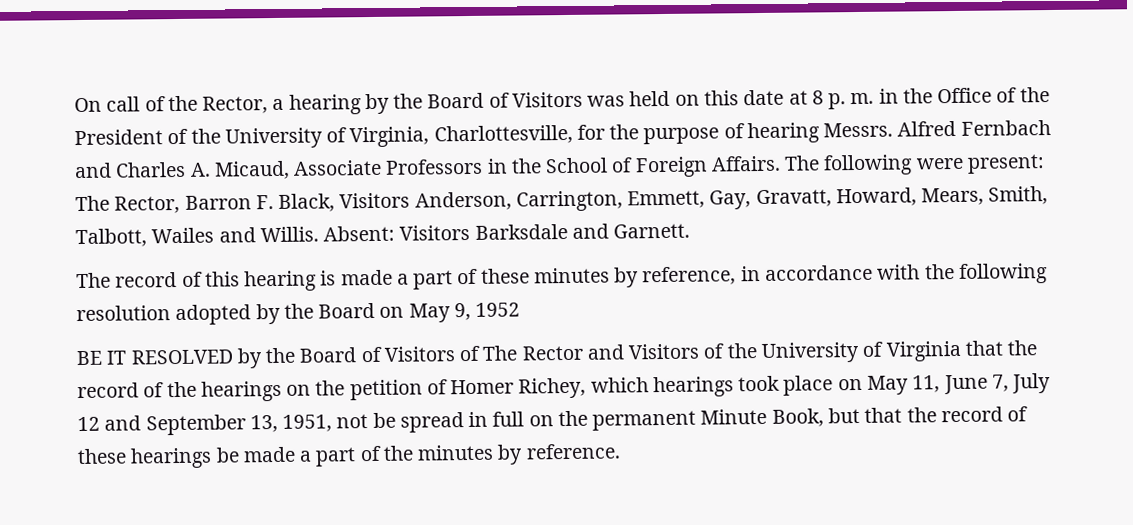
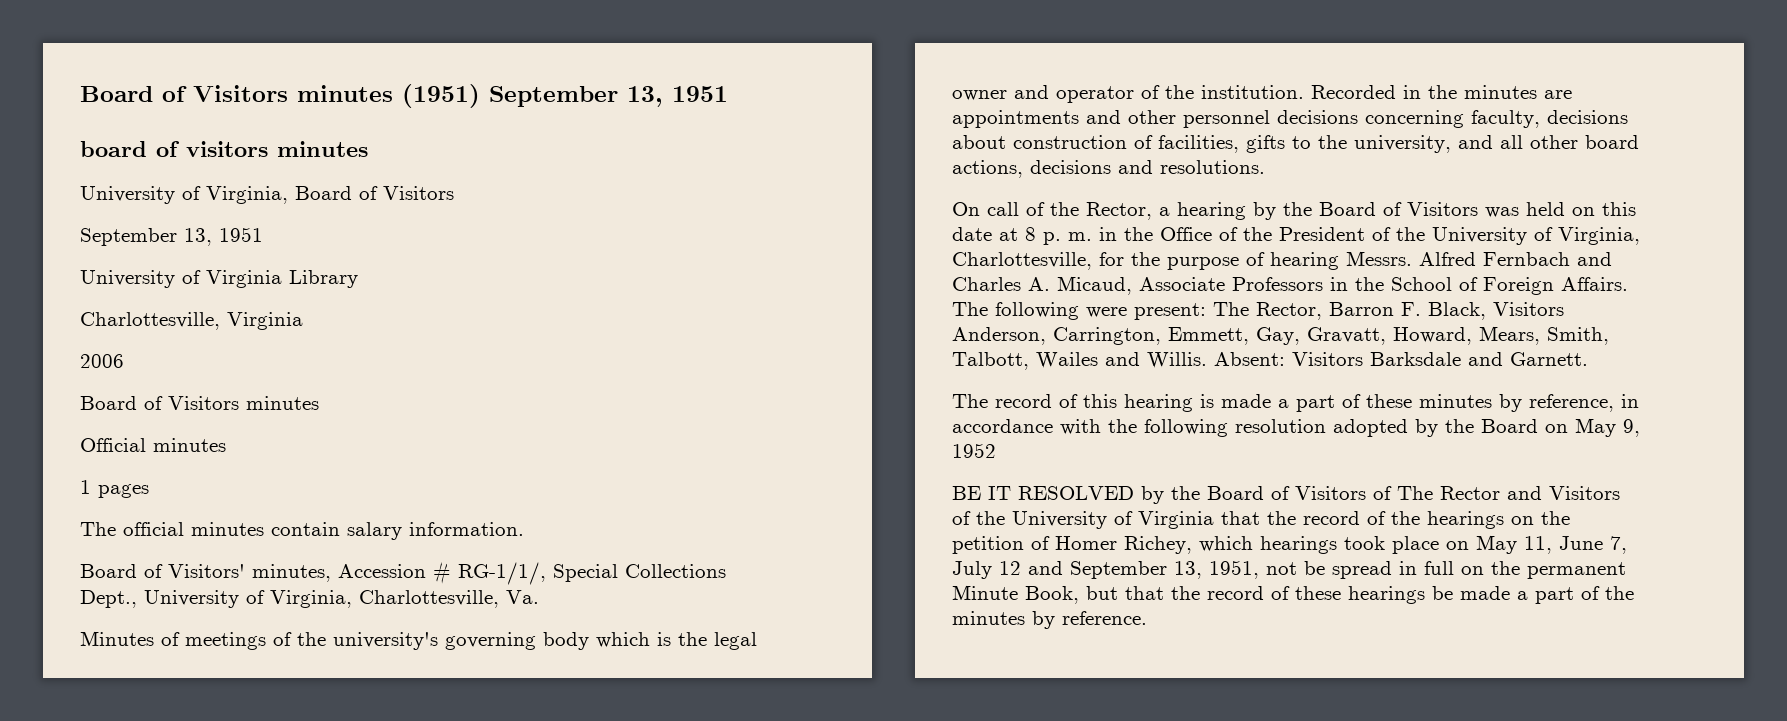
(74, 105) none -> [80,84,728,108] [80,141,368,157] [80,186,454,204] [80,227,263,246] [80,270,358,288] [80,312,303,330] [80,354,124,368] [80,396,319,410] [80,438,226,452] [80,480,149,498] [80,522,524,540] [80,561,726,585] [80,590,539,608] [80,631,757,650] [952,85,1572,103] [952,110,1628,128] [952,135,1639,153] [952,160,1265,178] Board of Visitors minutes (1951) September 13, 1951 // board of visitors minutes // University of Virginia, Board of Visitors // September 13, 1951 // University of Virginia Library // Charlottesville, Virginia // 2006 // Board of Visitors minutes // Official minutes // 1 pages // The official minutes contain salary information. // Board of Visitors' minutes, Accession # RG-1/1/, Special Collections Dept., University of Virginia, Charlottesville, Va. // Minutes of meetings of the university's governing body which is the legal owner and operator of the institution. Recorded in the minutes are appointments and other personnel decisions concerning faculty, decisions about construction of facilities, gifts to the university, and all other board actions, decisions and resolutions. //

